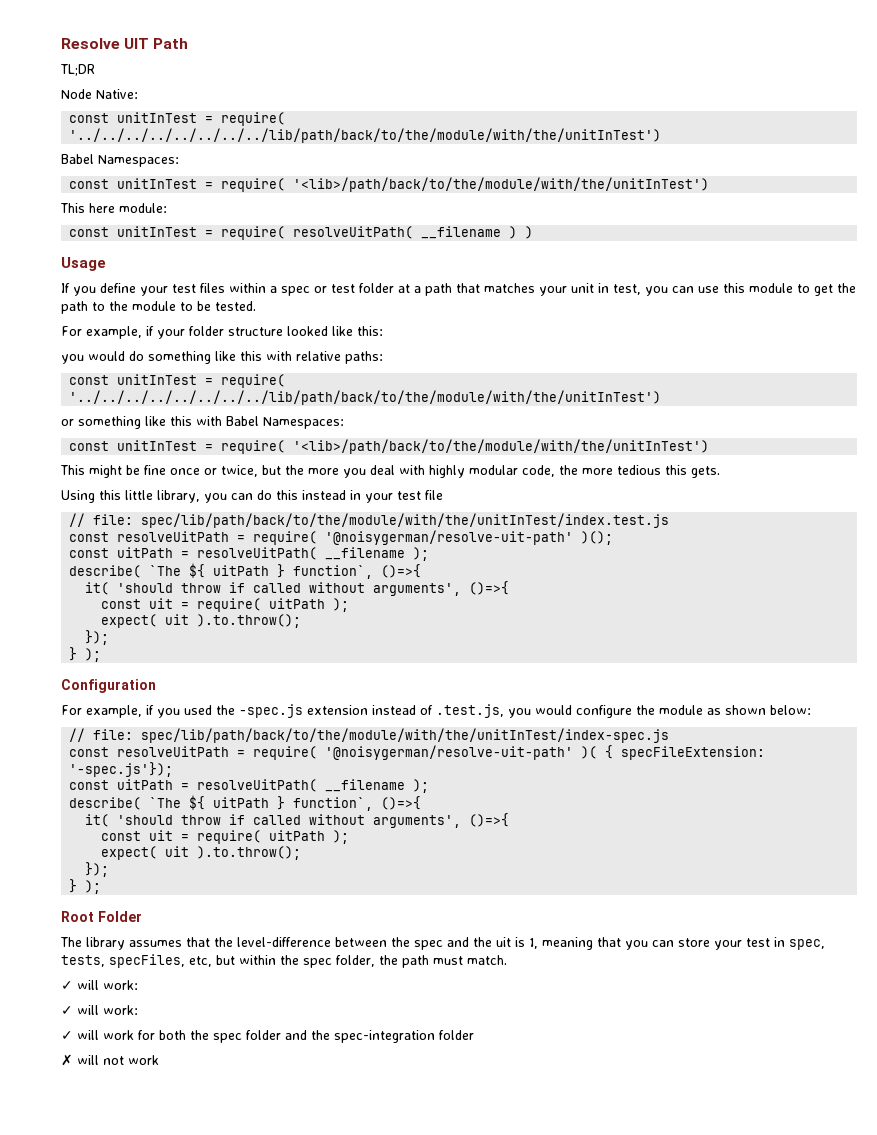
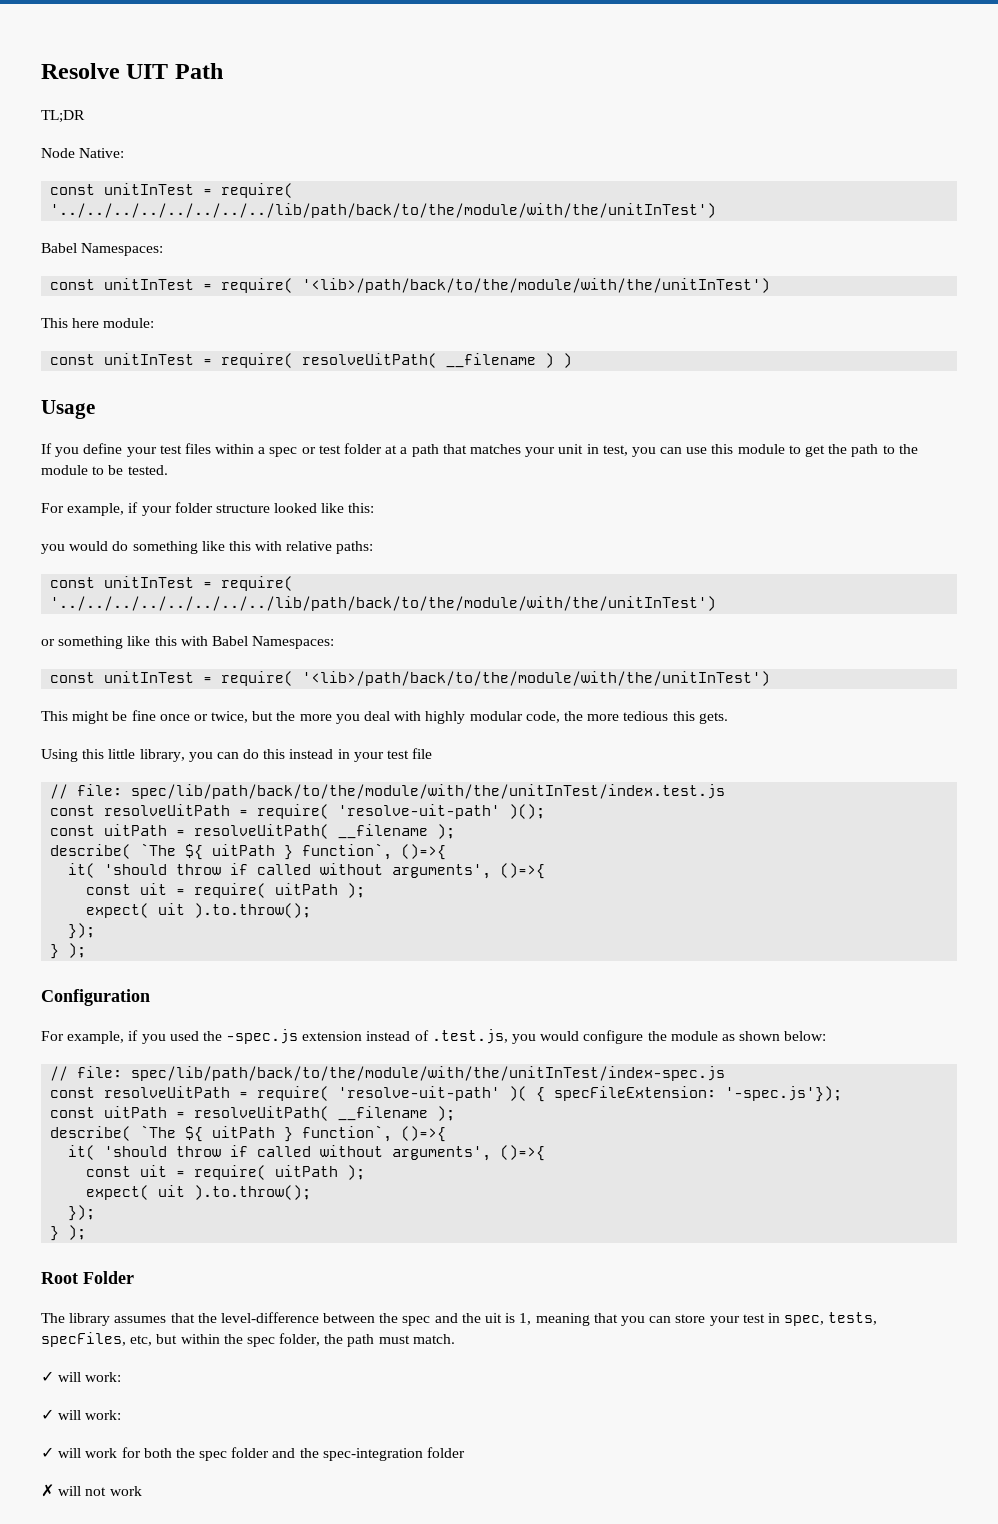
[325,530,574,545] '@noisygerman/resolve-uit-path' -> [338,804,501,819] 'resolve-uit-path'
[325,745,574,760] '@noisygerman/resolve-uit-path' -> [338,1086,501,1101] 'resolve-uit-path'

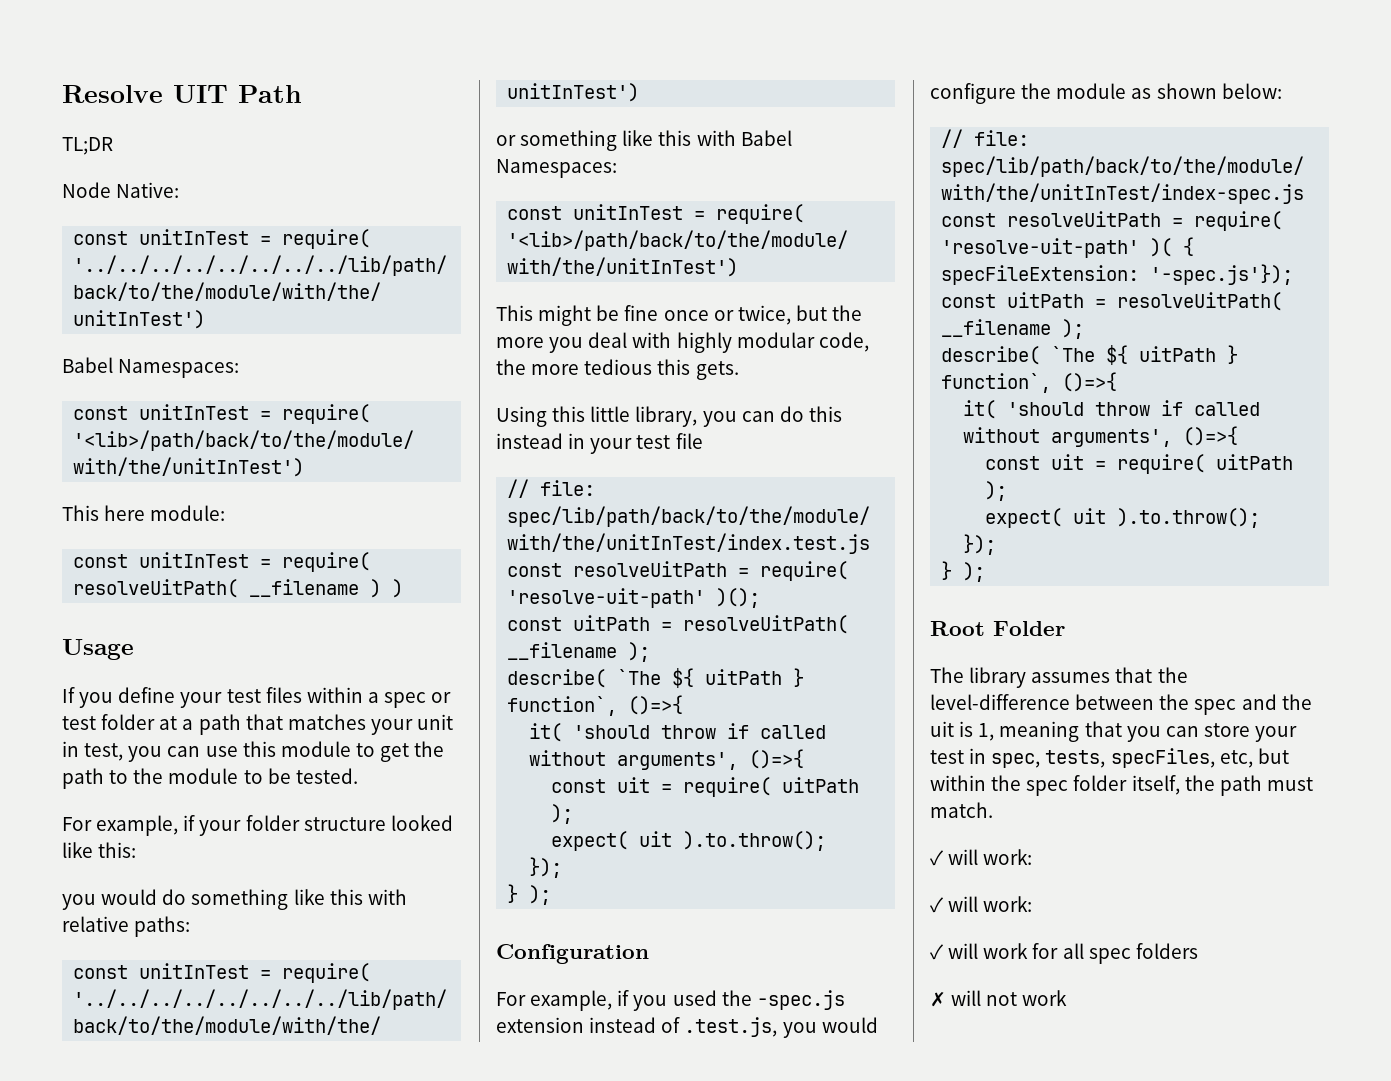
[279,1333,321,1346] folder, -> [1073,775,1180,795] folder itself,
[143,1447,466,1461] both the spec folder and the spec-integration folder -> [1062,943,1198,964] all spec folders

